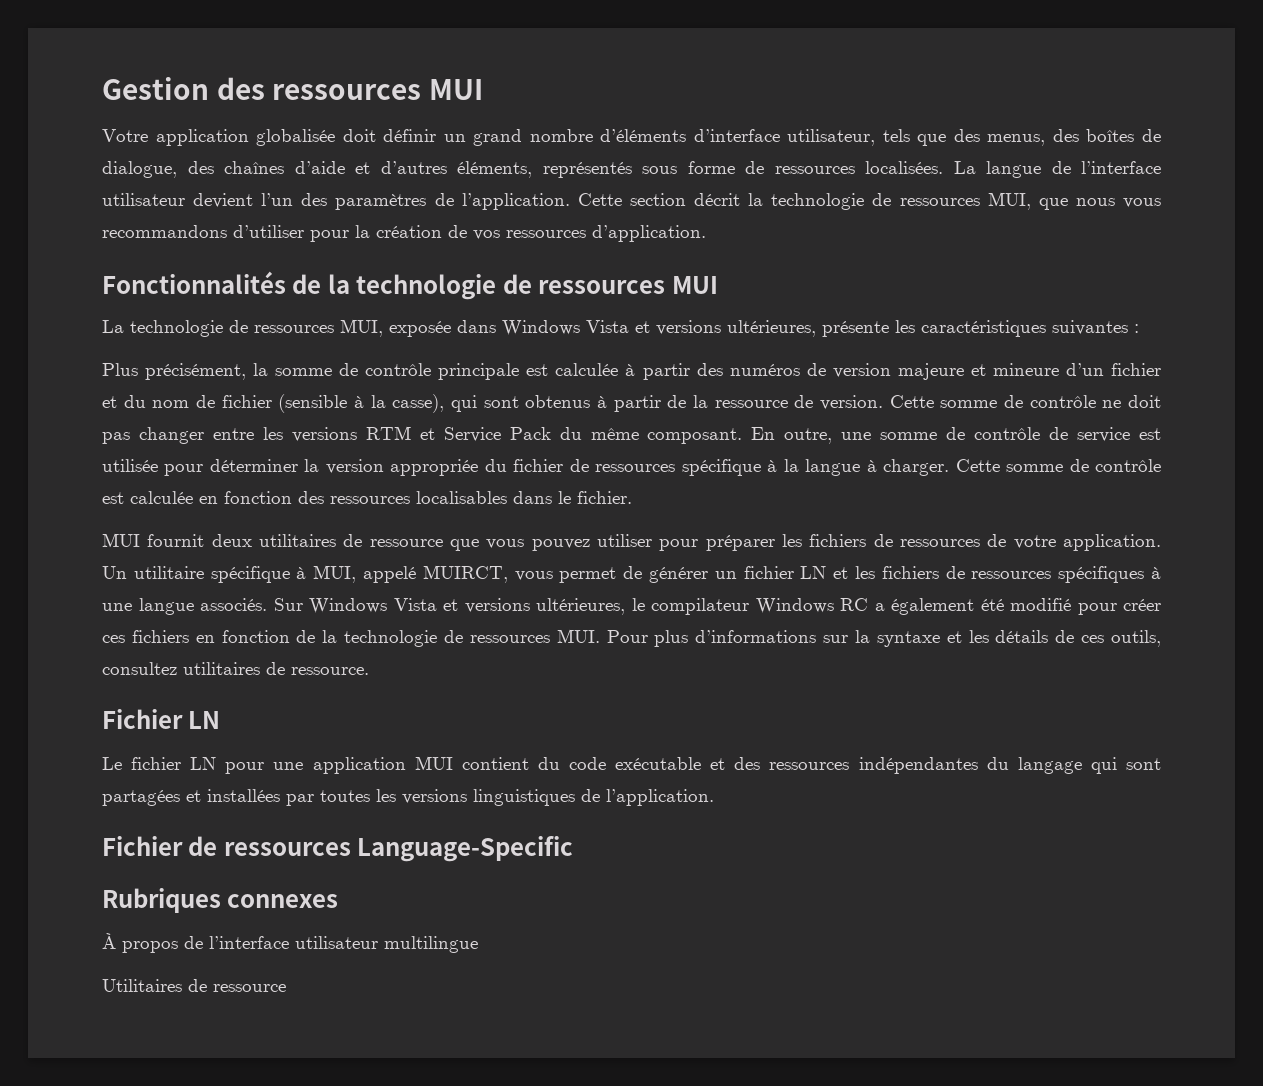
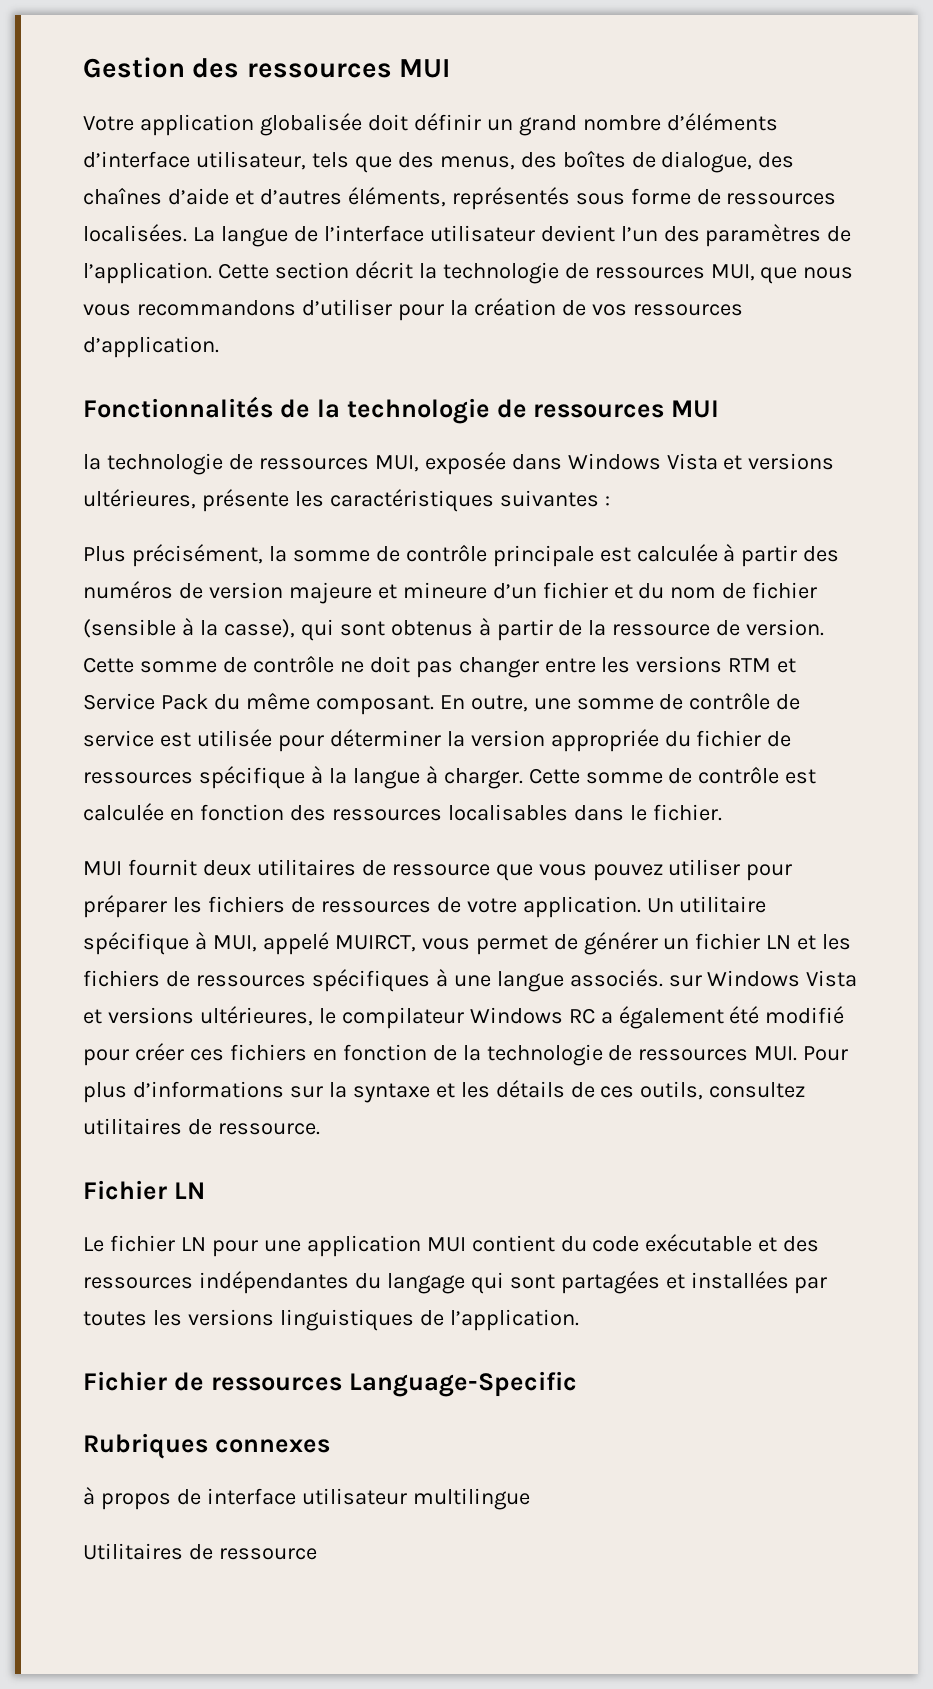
[102,320,124,333] La -> [83,454,101,470] la
[273,598,303,611] Sur -> [668,975,702,987] sur
[102,933,116,949] À -> [83,1487,95,1505] à
[209,936,289,949] l’interface -> [206,1488,296,1505] interface

